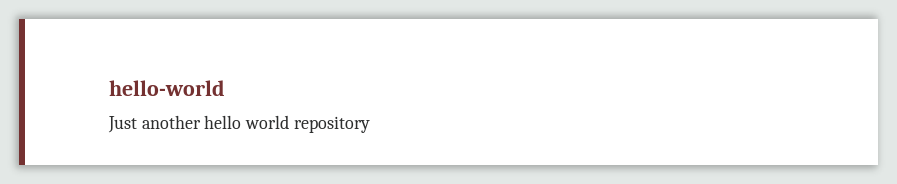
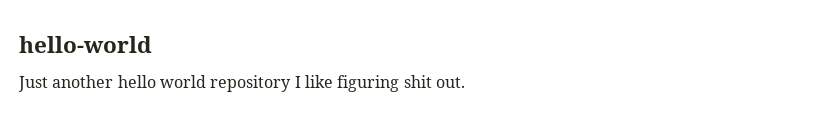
(370, 124) none -> [294,75,465,92] I like figuring shit out.

